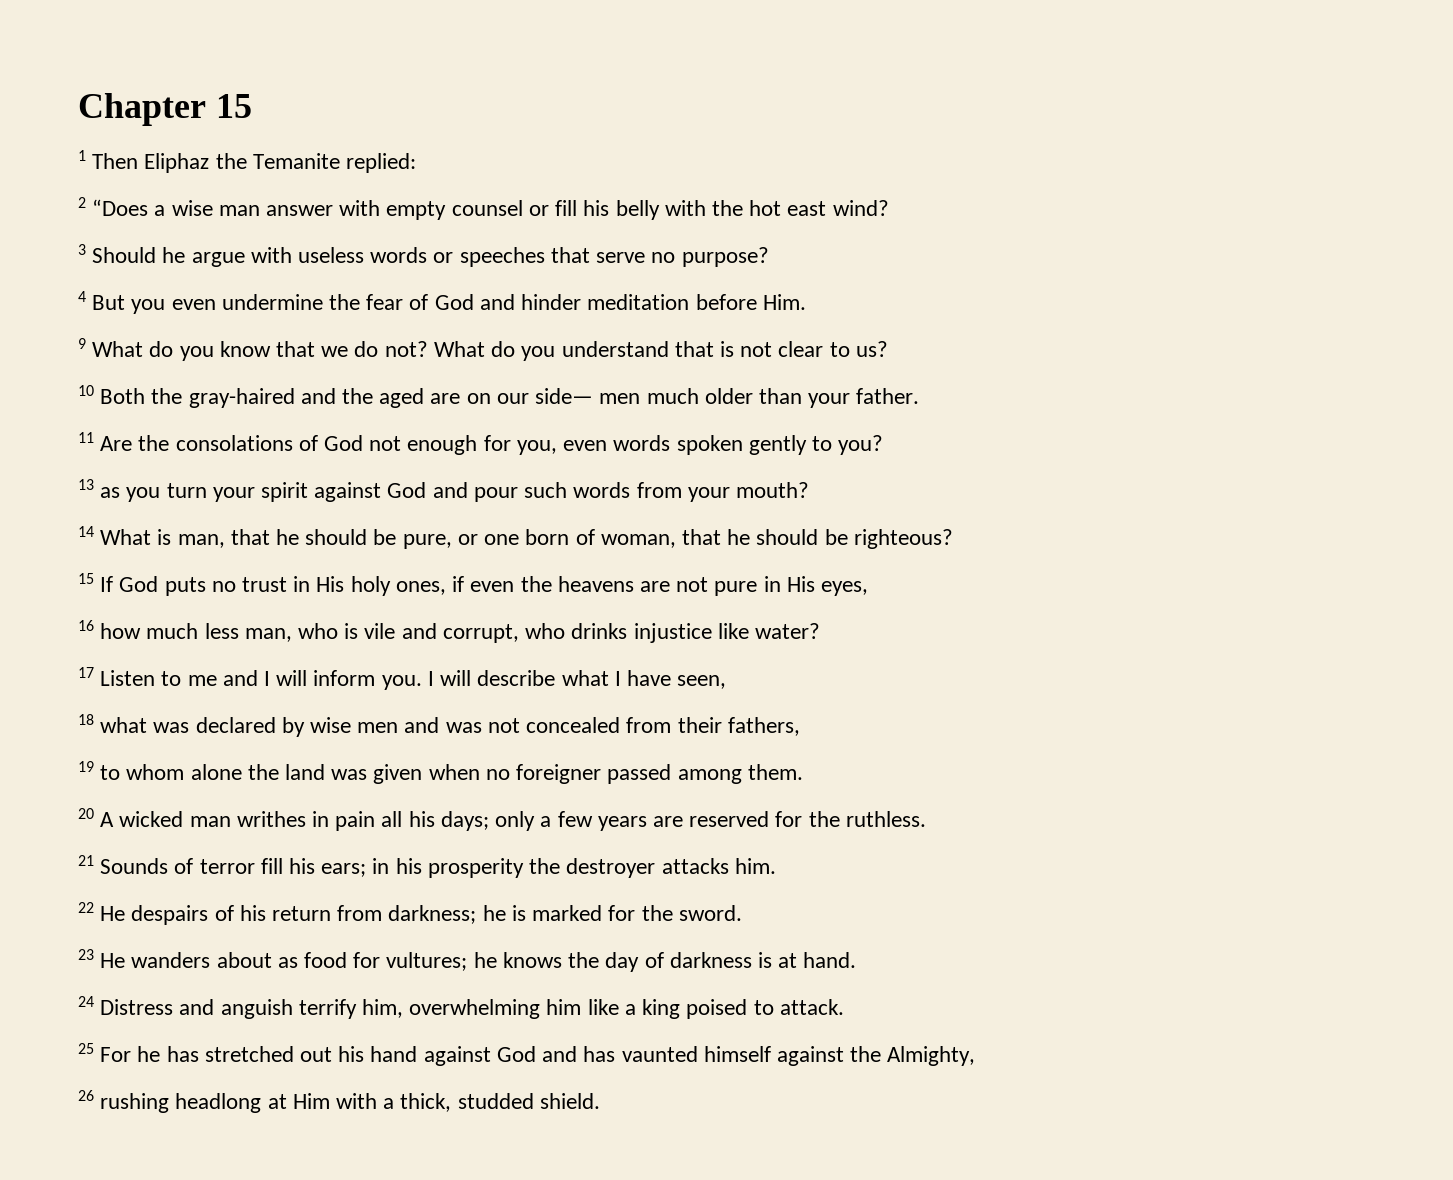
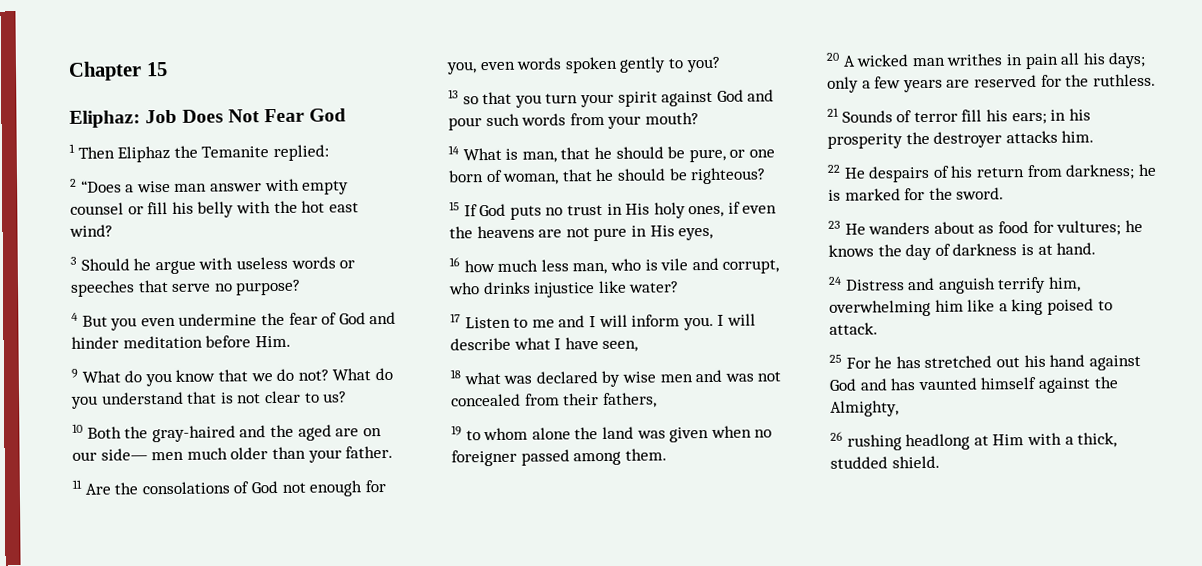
(252, 106) none -> [69,108,347,128] // Eliphaz: Job Does Not Fear God
[100,487,121,498] as -> [462,91,513,105] so that

